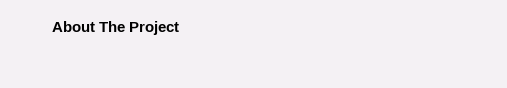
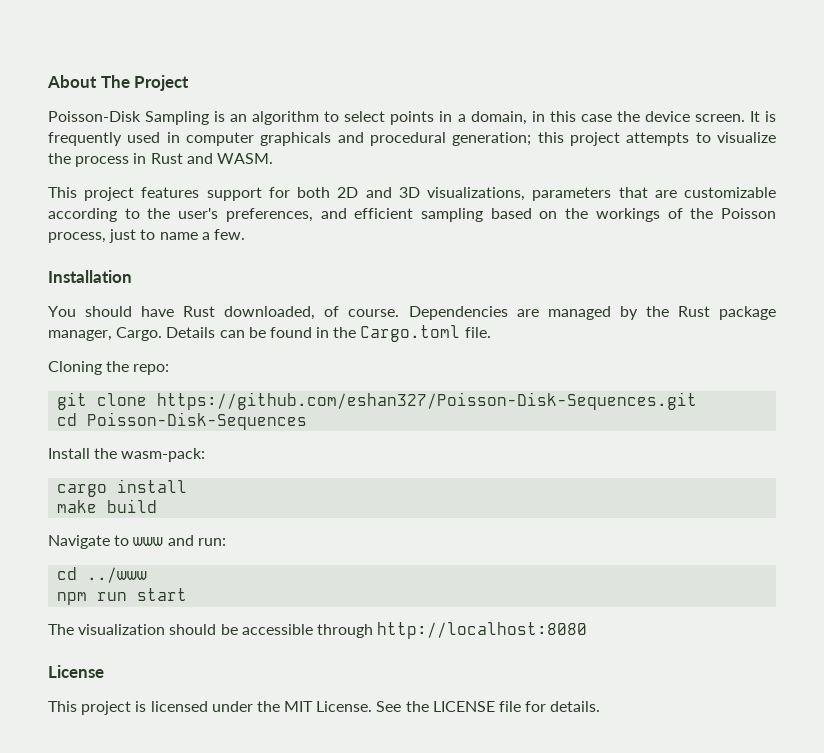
(180, 28) none -> [48,111,776,125] [48,132,777,146] [48,153,273,167] [48,187,777,201] [48,208,776,222] [48,229,245,243] [48,270,132,283] [48,306,777,320] [48,325,491,342] [48,361,170,375] [57,392,698,410] [57,412,308,430] [48,448,206,462] [57,479,188,497] [57,499,158,513] [48,535,226,549] [57,567,148,583] [57,588,188,605] [48,622,588,639] [48,665,104,678] [48,701,601,715] // Poisson-Disk Sampling is an algorithm to select points in a domain, in this case the device screen. It is frequently used in computer graphicals and procedural generation; this project attempts to visualize the process in Rust and WASM. // This project features support for both 2D and 3D visualizations, parameters that are customizable according to the user's preferences, and efficient sampling based on the workings of the Poisson process, just to name a few. // Installation // You should have Rust downloaded, of course. Dependencies are managed by the Rust package manager, Cargo. Details can be found in the Cargo.toml file. // Cloning the repo: // git clone https://github.com/eshan327/Poisson-Disk-Sequences.git // cd Poisson-Disk-Sequences // Install the wasm-pack: // cargo install // make build // Navigate to www and run: // cd ../www // npm run start // The visualization should be accessible through http://localhost:8080 // License // This project is licensed under the MIT License. See the LICENSE file for details.

